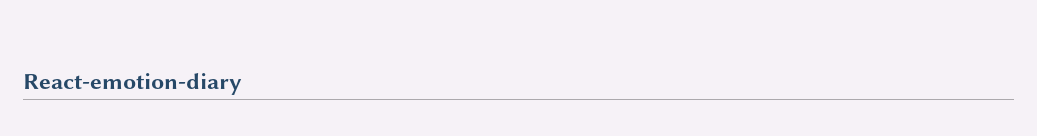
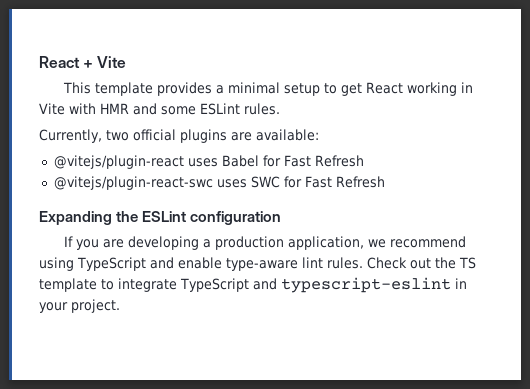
[23,73,242,95] React-emotion-diary -> [39,56,127,68] [63,82,474,96] [39,103,280,115] [39,129,319,143] [53,155,364,169] [53,176,385,190] [39,211,282,225] [64,236,467,250] [39,257,476,271] [39,277,467,293] [39,299,120,313] React + Vite // This template provides a minimal setup to get React working in Vite with HMR and some ESLint rules. // Currently, two official plugins are available: // @vitejs/plugin-react uses Babel for Fast Refresh // @vitejs/plugin-react-swc uses SWC for Fast Refresh // Expanding the ESLint configuration // If you are developing a production application, we recommend using TypeScript and enable type-aware lint rules. Check out the TS template to integrate TypeScript and typescript-eslint in your project.

